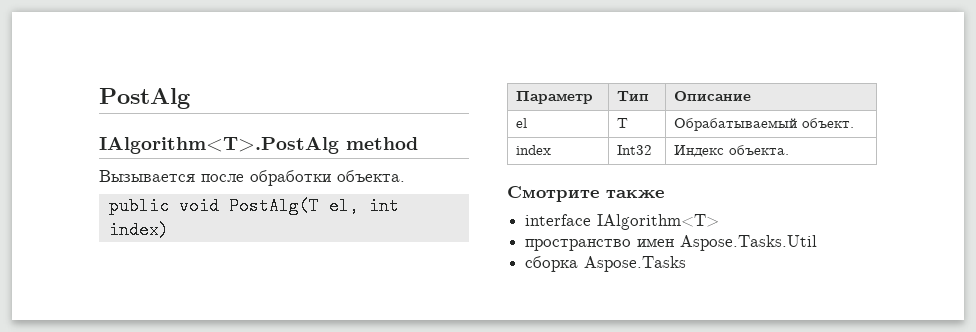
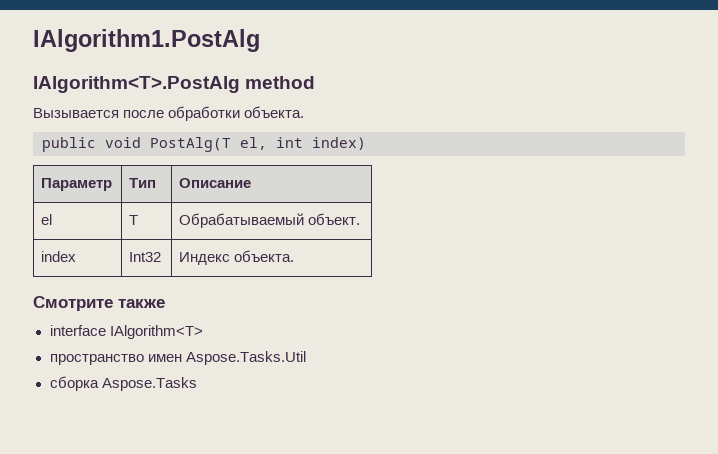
[99,88,190,109] PostAlg -> [33,29,260,52] IAlgorithm1.PostAlg

